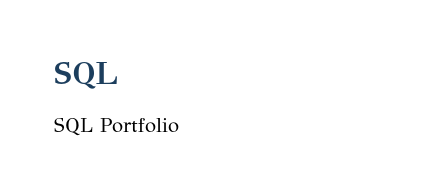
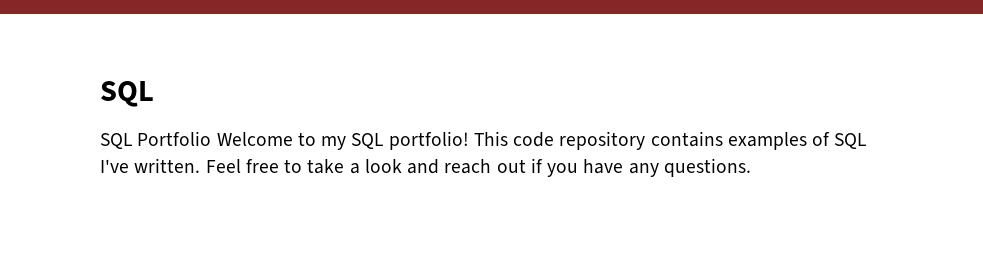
(179, 125) none -> [216,131,867,150] [100,158,751,177] Welcome to my SQL portfolio! This code repository contains examples of SQL I've written. Feel free to take a look and reach out if you have any questions.

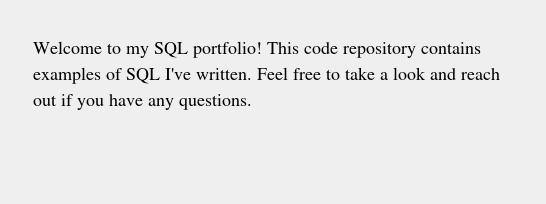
[100,81,154,107] [100,131,212,149] SQL // SQL Portfolio -> (33, 47) none

